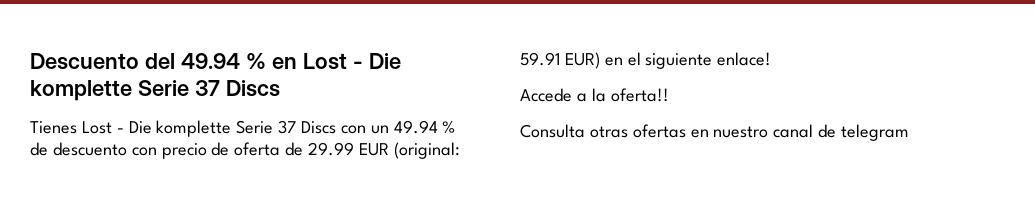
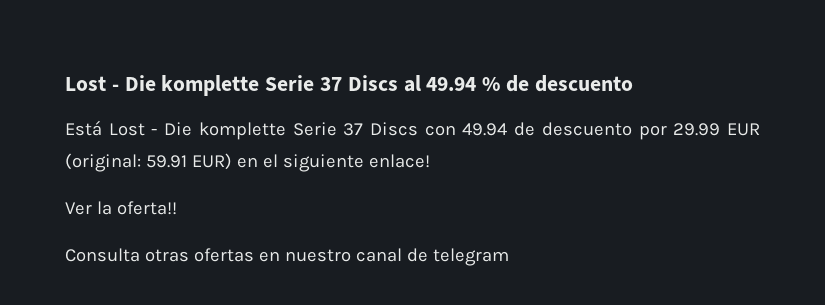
[30,53,401,70] [30,80,280,101] [30,121,77,134] Descuento del 49.94 % en Lost - Die komplette Serie 37 Discs // Tienes -> [65,75,633,96] [65,120,102,136] Lost - Die komplette Serie 37 Discs al 49.94 % de descuento // Está
[370,120,456,134] [30,142,304,159] un 49.94 % de descuento con precio de oferta de -> [462,122,667,140] 49.94 de descuento por
[520,88,587,102] Accede a -> [65,202,92,215] Ver

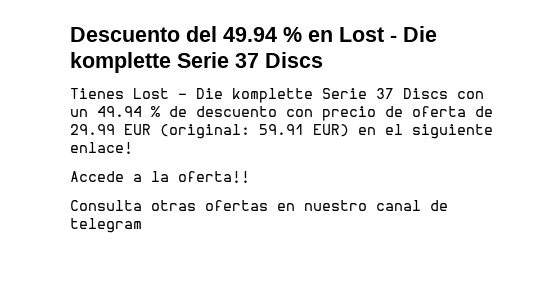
[65,75,633,96] [65,120,102,136] Lost - Die komplette Serie 37 Discs al 49.94 % de descuento // Está -> [70,26,437,42] [70,52,323,73] [70,88,124,99] Descuento del 49.94 % en Lost - Die komplette Serie 37 Discs // Tienes
[462,122,667,140] 49.94 de descuento por -> [70,106,493,121] un 49.94 % de descuento con precio de oferta de
[65,202,92,215] Ver -> [70,171,142,182] Accede a

